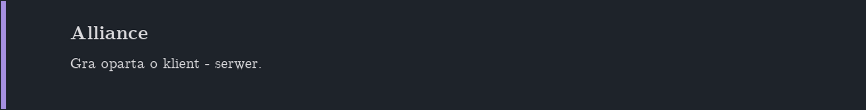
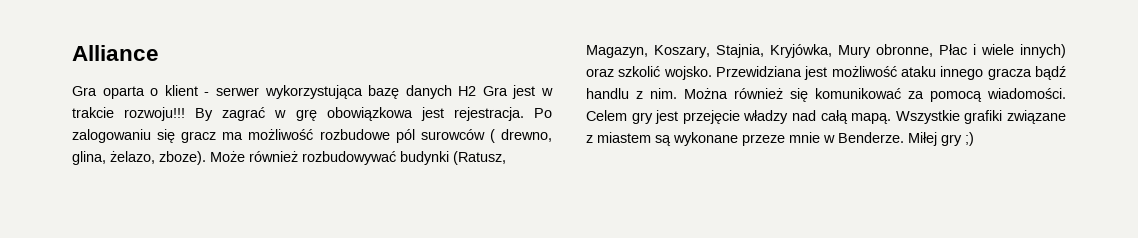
[215,61,263,71] serwer. -> [215,85,553,99] [72,107,552,121] [72,129,552,143] [72,151,506,165] [586,44,1066,58] [586,66,1066,80] [586,88,1066,102] [586,110,1066,124] [586,132,974,146] serwer wykorzystująca bazę danych H2 Gra jest w trakcie rozwoju!!! By zagrać w grę obowiązkowa jest rejestracja. Po zalogowaniu się gracz ma możliwość rozbudowe pól surowców ( drewno, glina, żelazo, zboze). Może również rozbudowywać budynki (Ratusz, Magazyn, Koszary, Stajnia, Kryjówka, Mury obronne, Płac i wiele innych) oraz szkolić wojsko. Przewidziana jest możliwość ataku innego gracza bądź handlu z nim. Można również się komunikować za pomocą wiadomości. Celem gry jest przejęcie władzy nad całą mapą. Wszystkie grafiki związane z miastem są wykonane przeze mnie w Benderze. Miłej gry ;)

